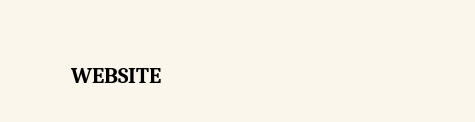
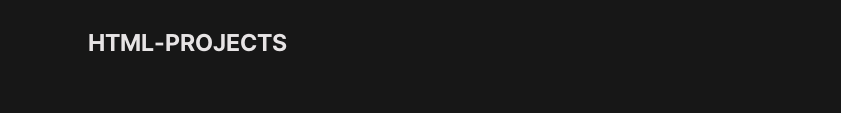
[70,68,161,83] WEBSITE -> [88,33,287,52] HTML-PROJECTS

